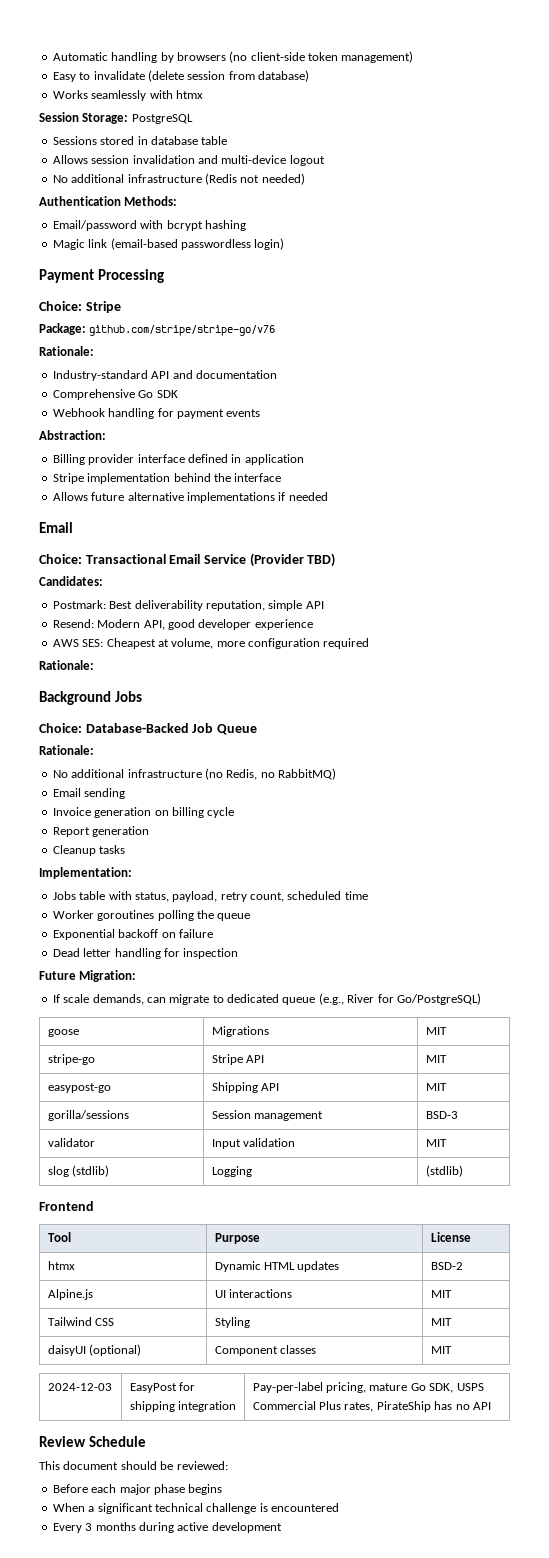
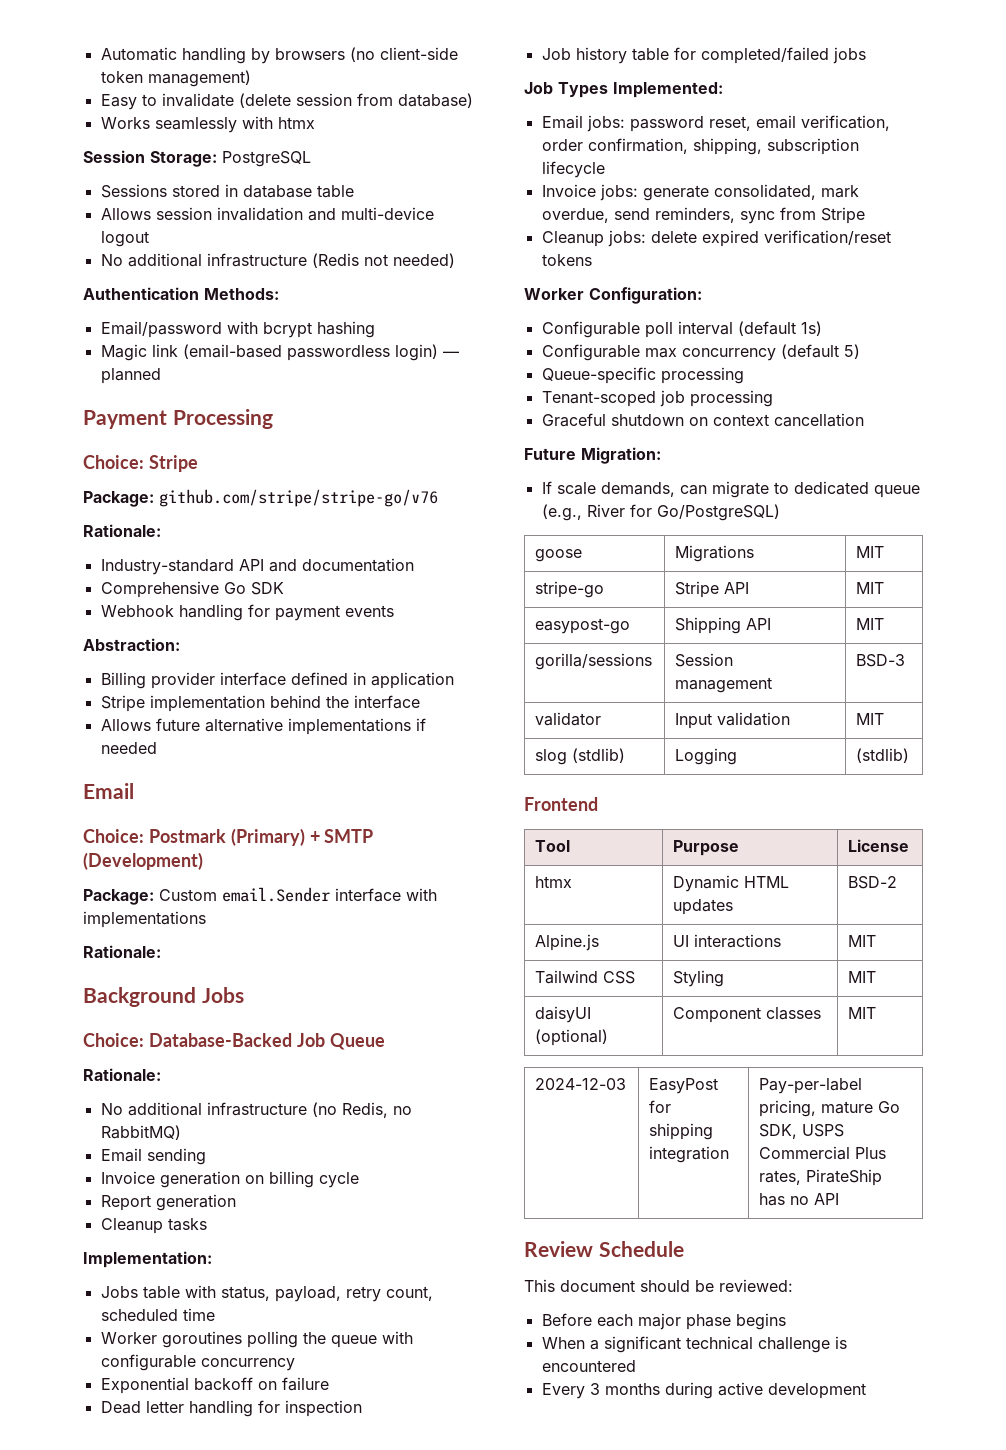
(285, 244) none -> [442,351,459,357] [100,368,161,384] — planned
[85,553,336,567] [39,576,103,586] [52,600,324,611] [52,619,313,630] [52,638,370,649] Transactional Email Service (Provider TBD) // Candidates: // Postmark: Best deliverability reputation, simple API // Resend: Modern API, good developer experience // AWS SES: Cheapest at volume, more configuration required -> [148,828,374,846] [83,852,203,870] [83,887,437,905] [83,911,206,928] Postmark (Primary) + SMTP (Development) // Package: Custom email.Sender interface with implementations
(251, 917) none -> [381,1331,413,1344] [100,1354,295,1371] with configurable concurrency
(239, 953) none -> [541,47,866,64] [524,82,723,98] [541,115,890,132] [541,138,859,155] [541,161,605,178] [541,184,859,201] [541,207,865,224] [541,230,891,247] [541,254,592,266] [524,287,702,304] [541,321,822,338] [541,344,860,361] [541,367,744,384] [541,390,773,407] [541,413,864,427] // Job history table for completed/failed jobs // Job Types Implemented: // Email jobs: password reset, email verification, order confirmation, shipping, subscription lifecycle // Invoice jobs: generate consolidated, mark overdue, send reminders, sync from Stripe // Cleanup jobs: delete expired verification/reset tokens // Worker Configuration: // Configurable poll interval (default 1s) // Configurable max concurrency (default 5) // Queue-specific processing // Tenant-scoped job processing // Graceful shutdown on context cancellation

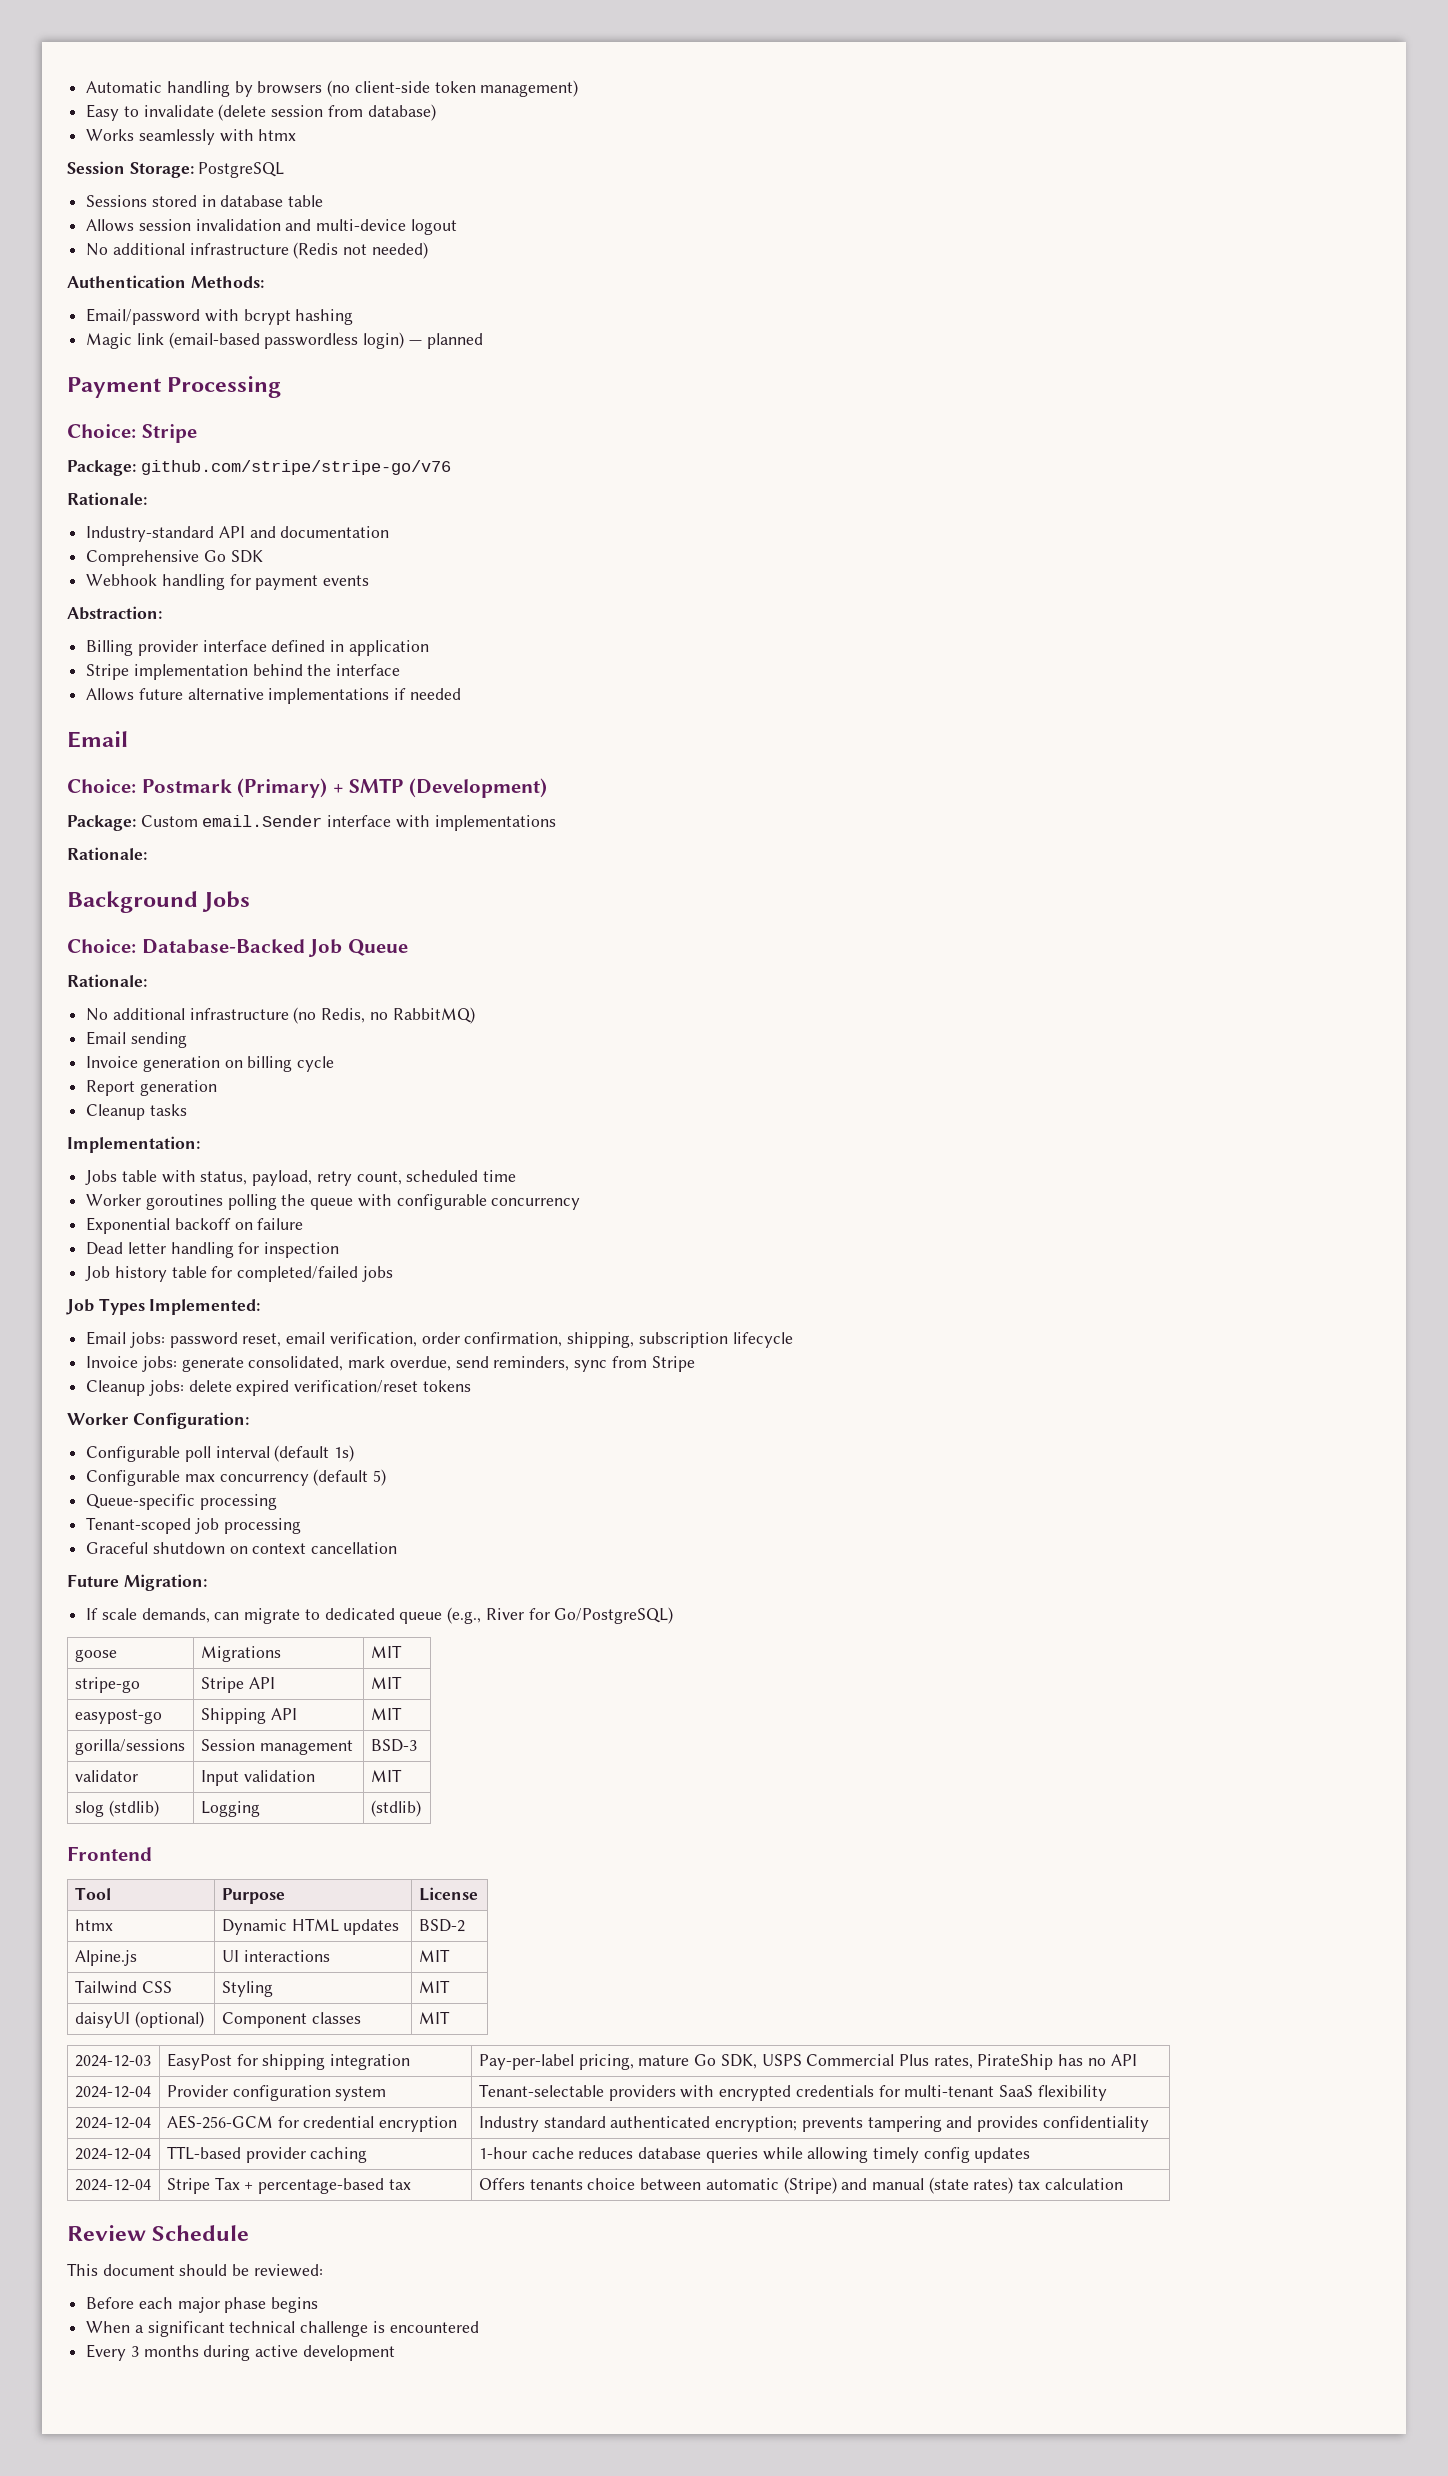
(840, 1199) none -> [74,2086,151,2098] [166,2085,387,2101] [478,2084,1107,2101] [74,2117,151,2129] [166,2115,458,2132] [478,2116,1149,2132] [74,2148,151,2160] [166,2146,368,2163] [478,2147,1031,2163] [74,2179,151,2191] [166,2177,411,2194] [478,2177,1123,2194] // 2024-12-04 | Provider configuration system | Tenant-selectable providers with encrypted credentials for multi-tenant SaaS flexibility // 2024-12-04 | AES-256-GCM for credential encryption | Industry standard authenticated encryption; prevents tampering and provides confidentiality // 2024-12-04 | TTL-based provider caching | 1-hour cache reduces database queries while allowing timely config updates // 2024-12-04 | Stripe Tax + percentage-based tax | Offers tenants choice between automatic (Stripe) and manual (state rates) tax calculation

